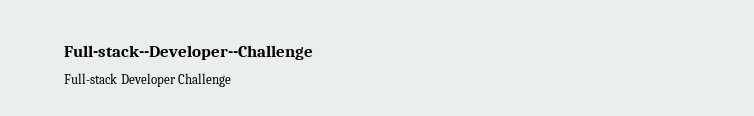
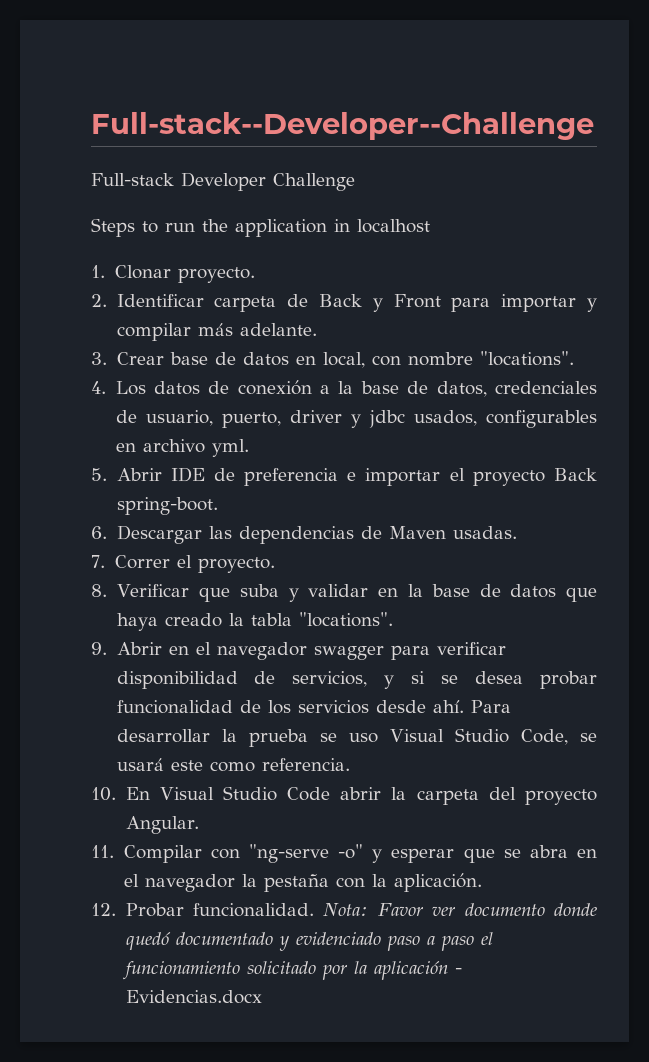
(232, 80) none -> [91,218,430,237] [91,265,256,283] [91,294,597,312] [116,323,317,341] [91,351,574,368] [91,380,598,397] [115,410,597,428] [115,439,249,457] [91,467,597,486] [116,497,218,515] [91,525,517,544] [91,555,276,573] [91,584,597,602] [116,612,393,631] [91,642,506,660] [116,671,598,689] [116,700,511,714] [116,728,597,747] [116,758,350,772] [91,786,597,805] [125,816,200,834] [91,844,598,863] [123,873,482,892] [91,903,598,917] [125,932,493,951] [122,961,462,980] [125,990,262,1004] // Steps to run the application in localhost // 1. Clonar proyecto. // 2. Identificar carpeta de Back y Front para importar y compilar más adelante. // 3. Crear base de datos en local, con nombre "locations". // 4. Los datos de conexión a la base de datos, credenciales de usuario, puerto, driver y jdbc usados, configurables en archivo yml. // 5. Abrir IDE de preferencia e importar el proyecto Back spring-boot. // 6. Descargar las dependencias de Maven usadas. // 7. Correr el proyecto. // 8. Verificar que suba y validar en la base de datos que haya creado la tabla "locations". // 9. Abrir en el navegador swagger para verificar disponibilidad de servicios, y si se desea probar funcionalidad de los servicios desde ahí. Para desarrollar la prueba se uso Visual Studio Code, se usará este como referencia. // 10. En Visual Studio Code abrir la carpeta del proyecto Angular. // 11. Compilar con "ng-serve -o" y esperar que se abra en el navegador la pestaña con la aplicación. // 12. Probar funcionalidad. Nota: Favor ver documento donde quedó documentado y evidenciado paso a paso el funcionamiento solicitado por la aplicación - Evidencias.docx

